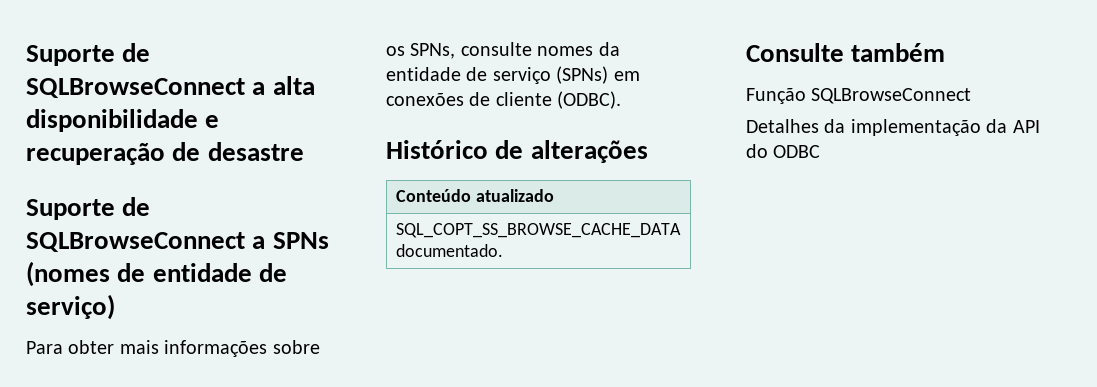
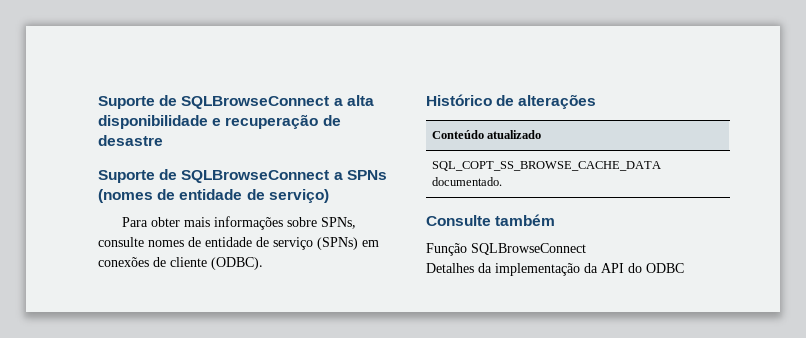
[386,46,405,56] os -> (317, 222) none
[598,42,620,56] da -> [188,237,201,247] de

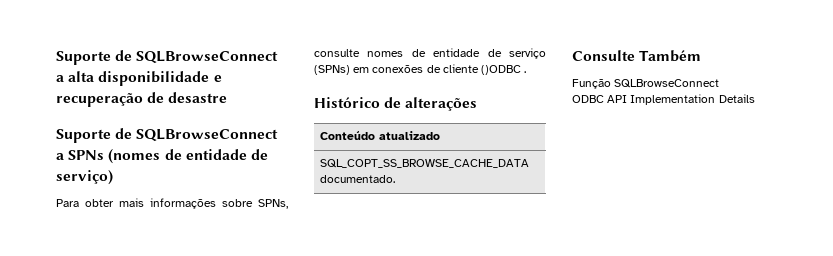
[211,257,263,270] (ODBC). -> [481,65,527,75] ()ODBC .
[495,214,556,226] também -> [639,50,702,62] Também
[426,263,684,276] Detalhes da implementação da API do ODBC -> [572,94,755,105] ODBC API Implementation Details

